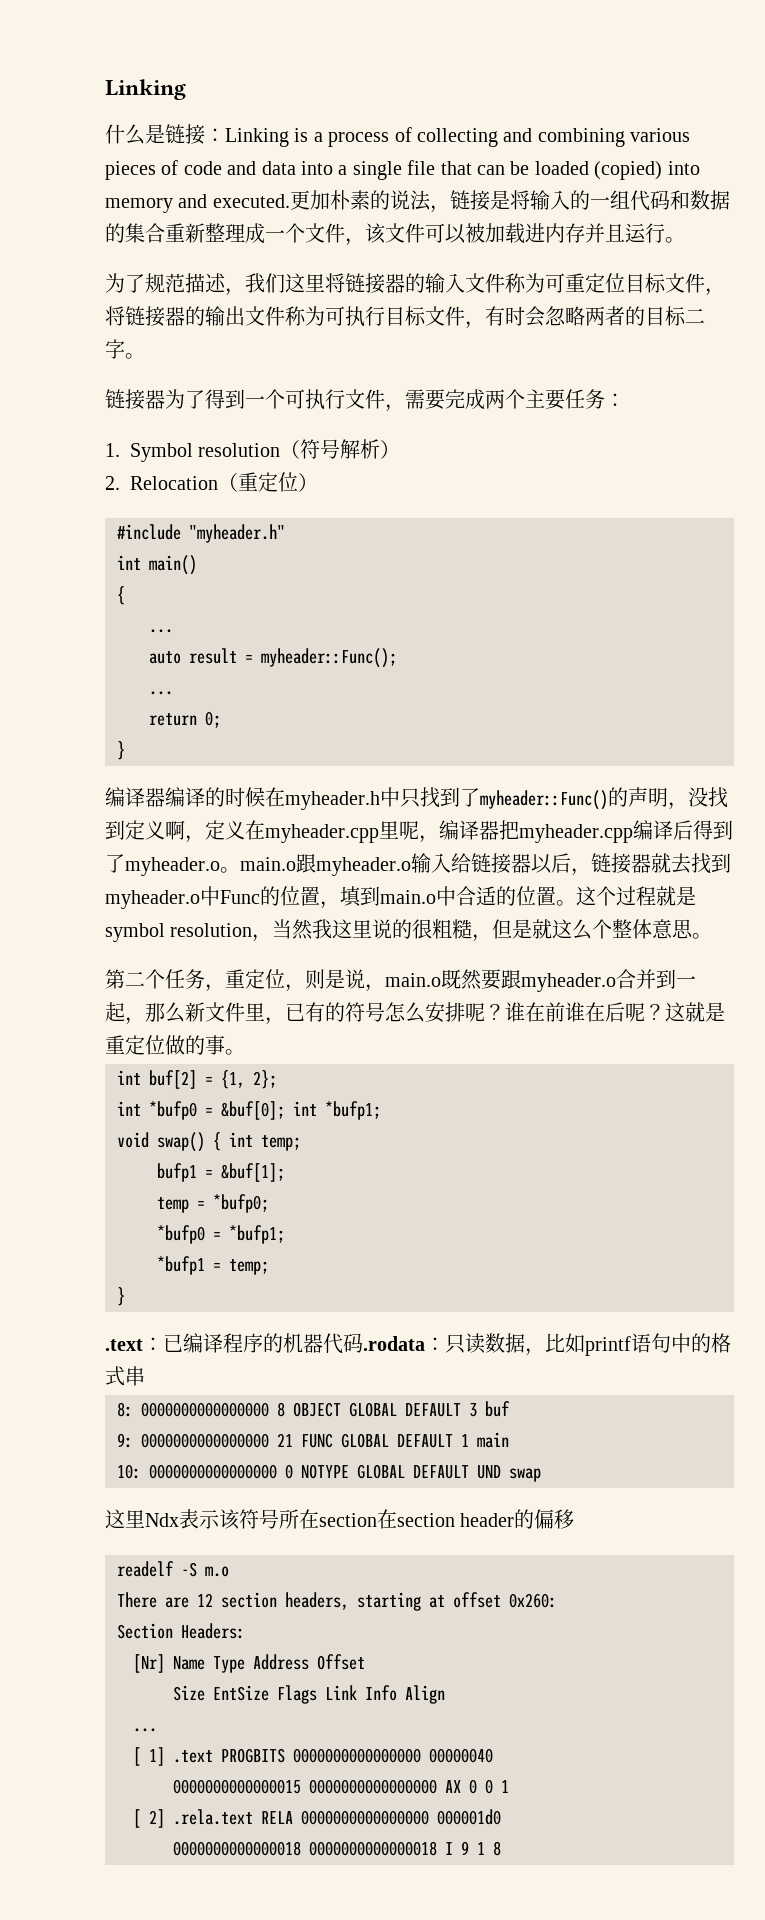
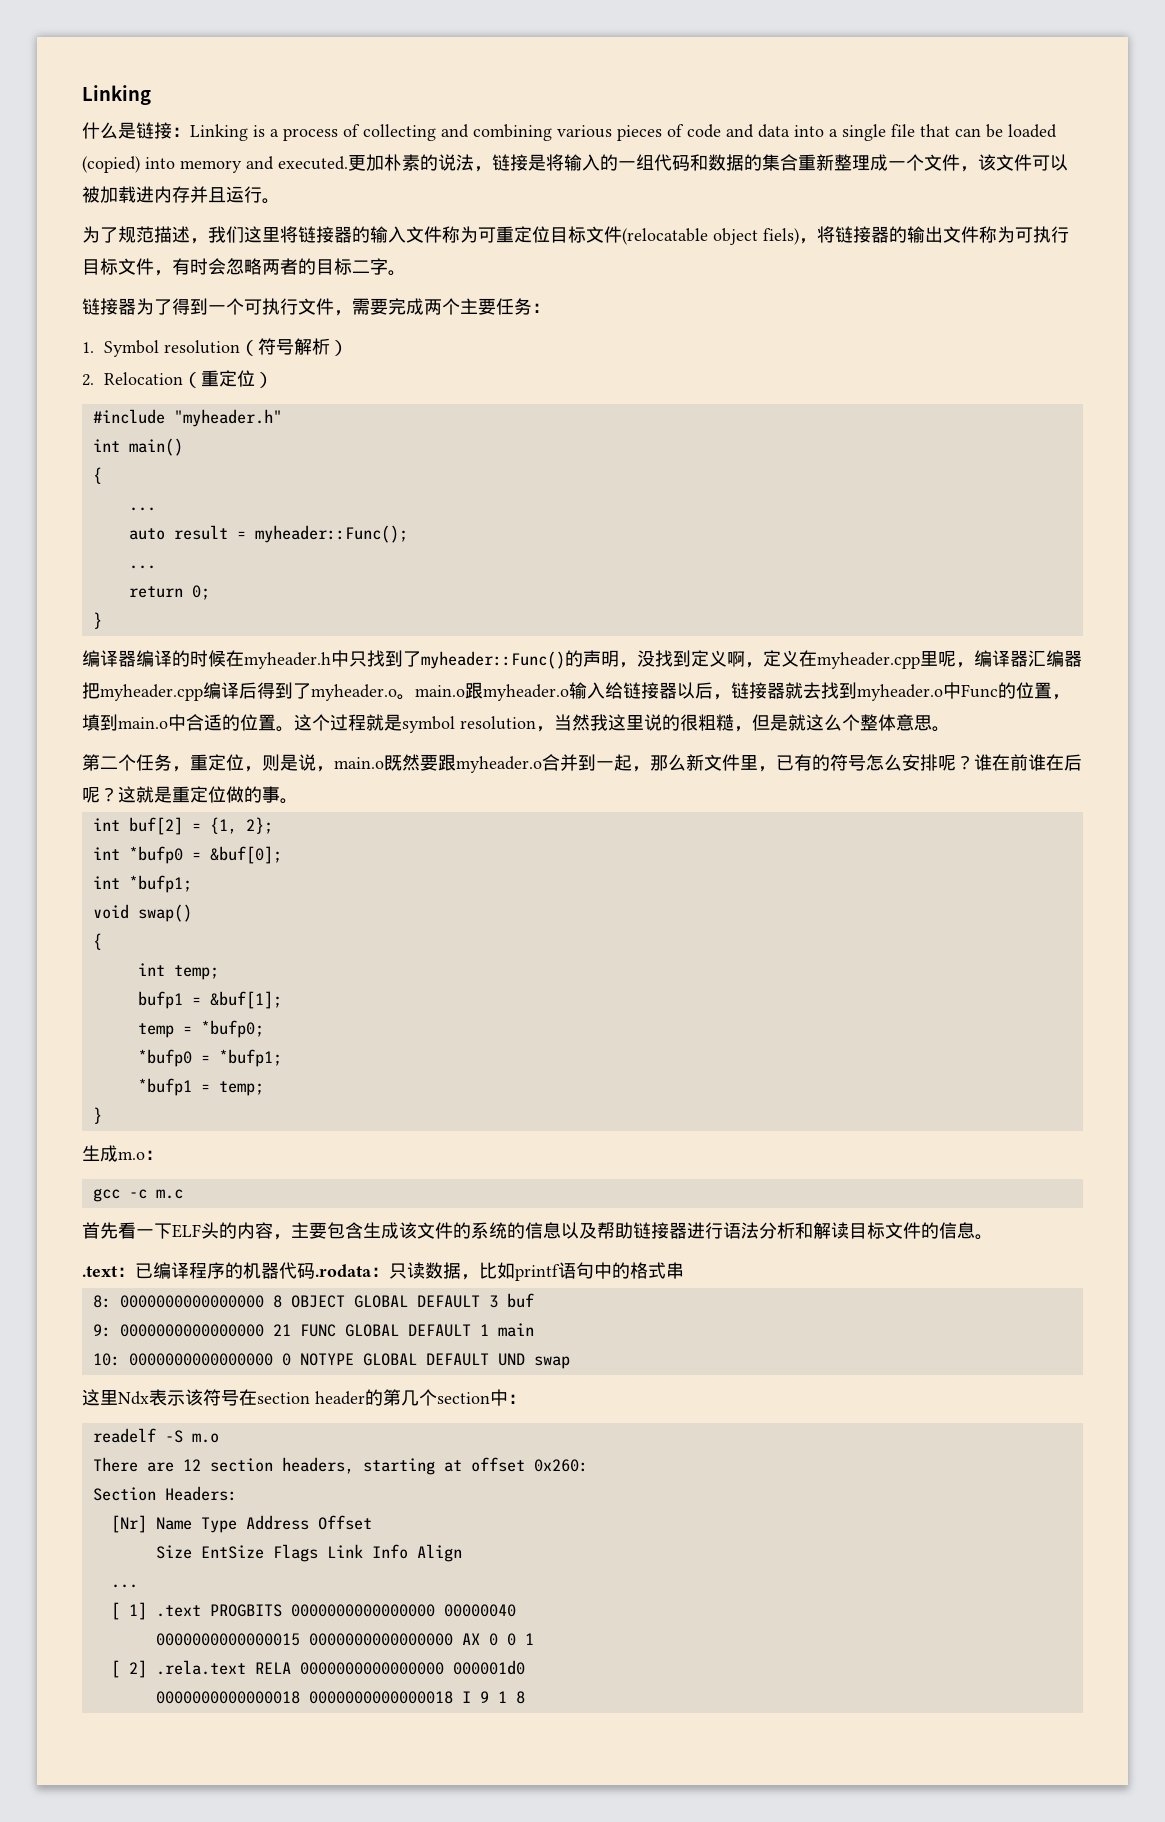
(705, 283) none -> [622,228,799,245] (relocatable object fiels)
(499, 830) none -> [1028,650,1082,667] 汇编器
(285, 1110) none -> (282, 855) //
[213,1132,221,1151] { -> [92,933,102,950] // { //
(125, 1296) none -> [82,1145,163,1162] [92,1188,183,1202] [82,1222,993,1240] // 生成m.o： // gcc -c m.c // 首先看一下ELF头的内容，主要包含生成该文件的系统的信息以及帮助链接器进行语法分析和解读目标文件的信息。
[279,1509,377,1529] 所在section -> (239, 1398) none
[534,1509,575,1529] 偏移 -> [383,1389,526,1406] 第几个section中：

